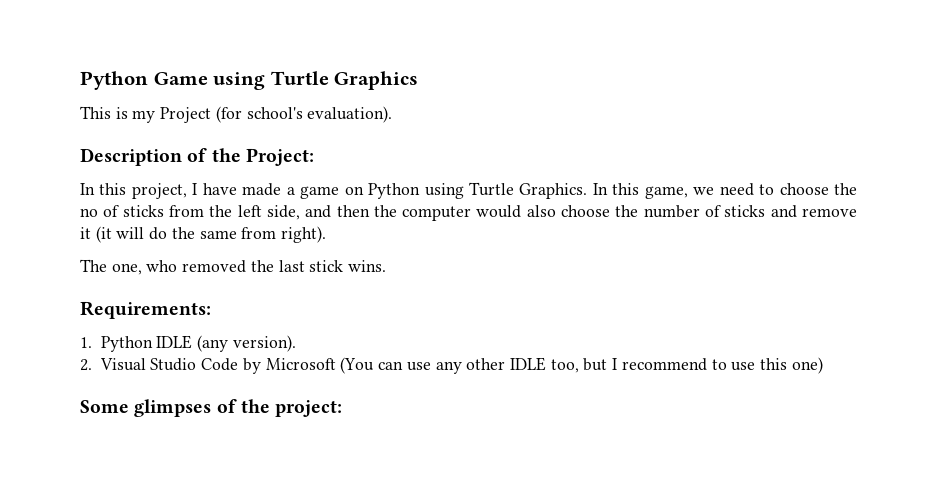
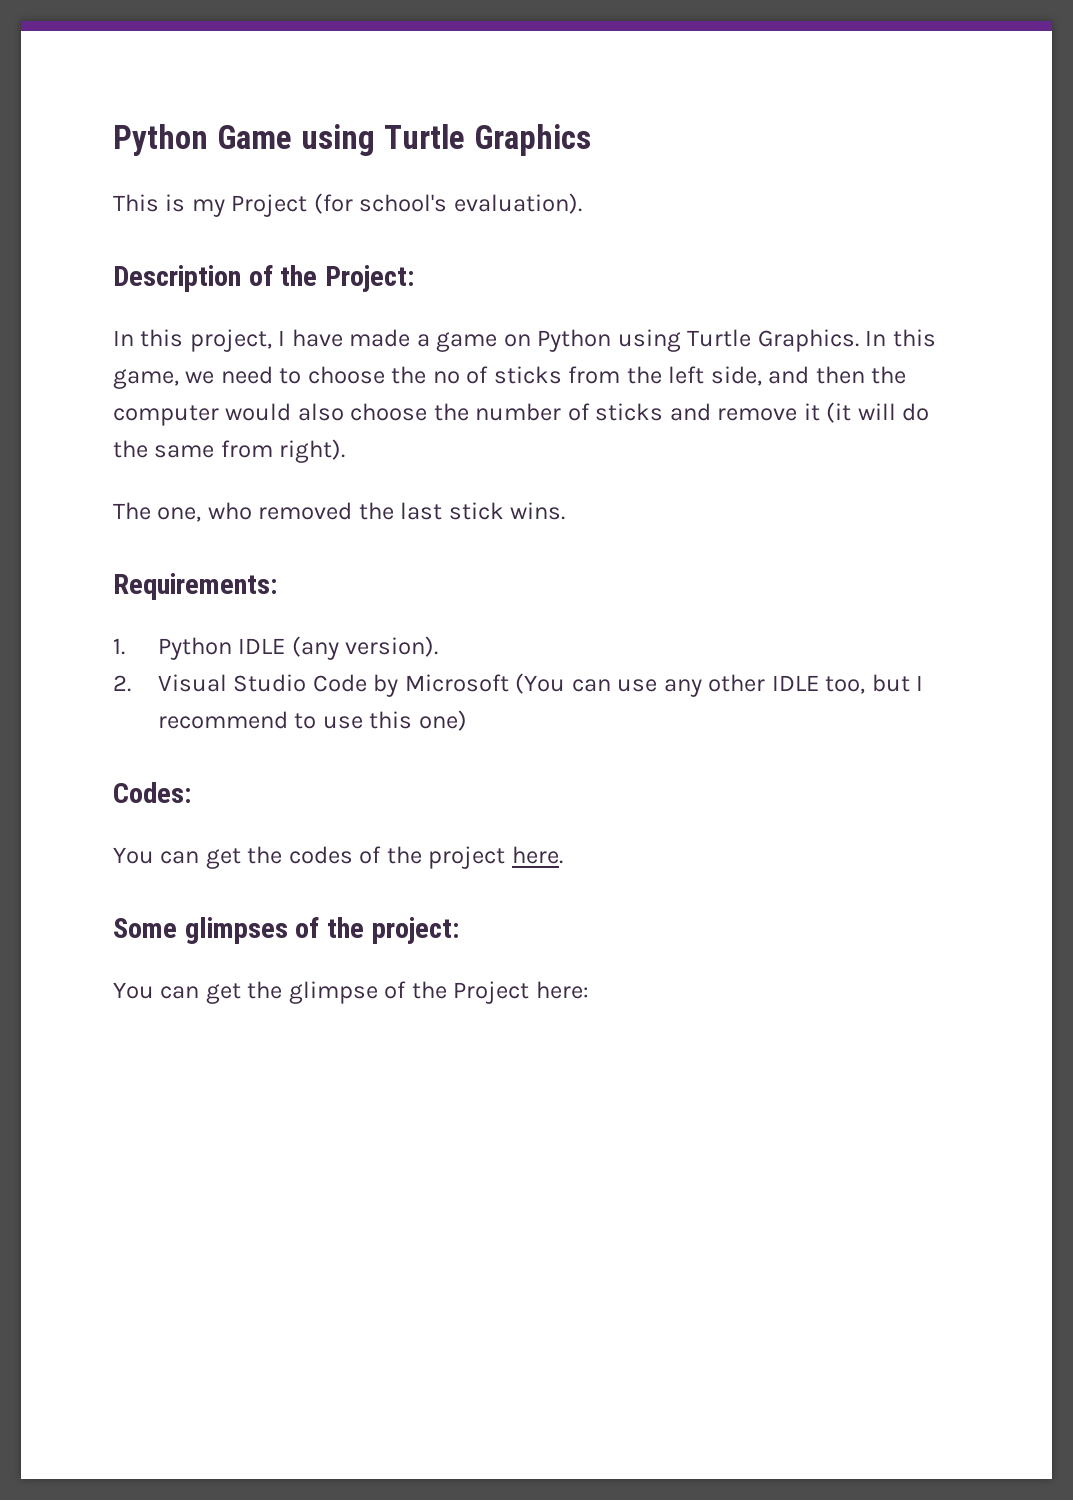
(823, 365) none -> [113,782,191,803] [113,846,563,869] // Codes: // You can get the codes of the project here.
(343, 408) none -> [113,981,589,1004] // You can get the glimpse of the Project here:

